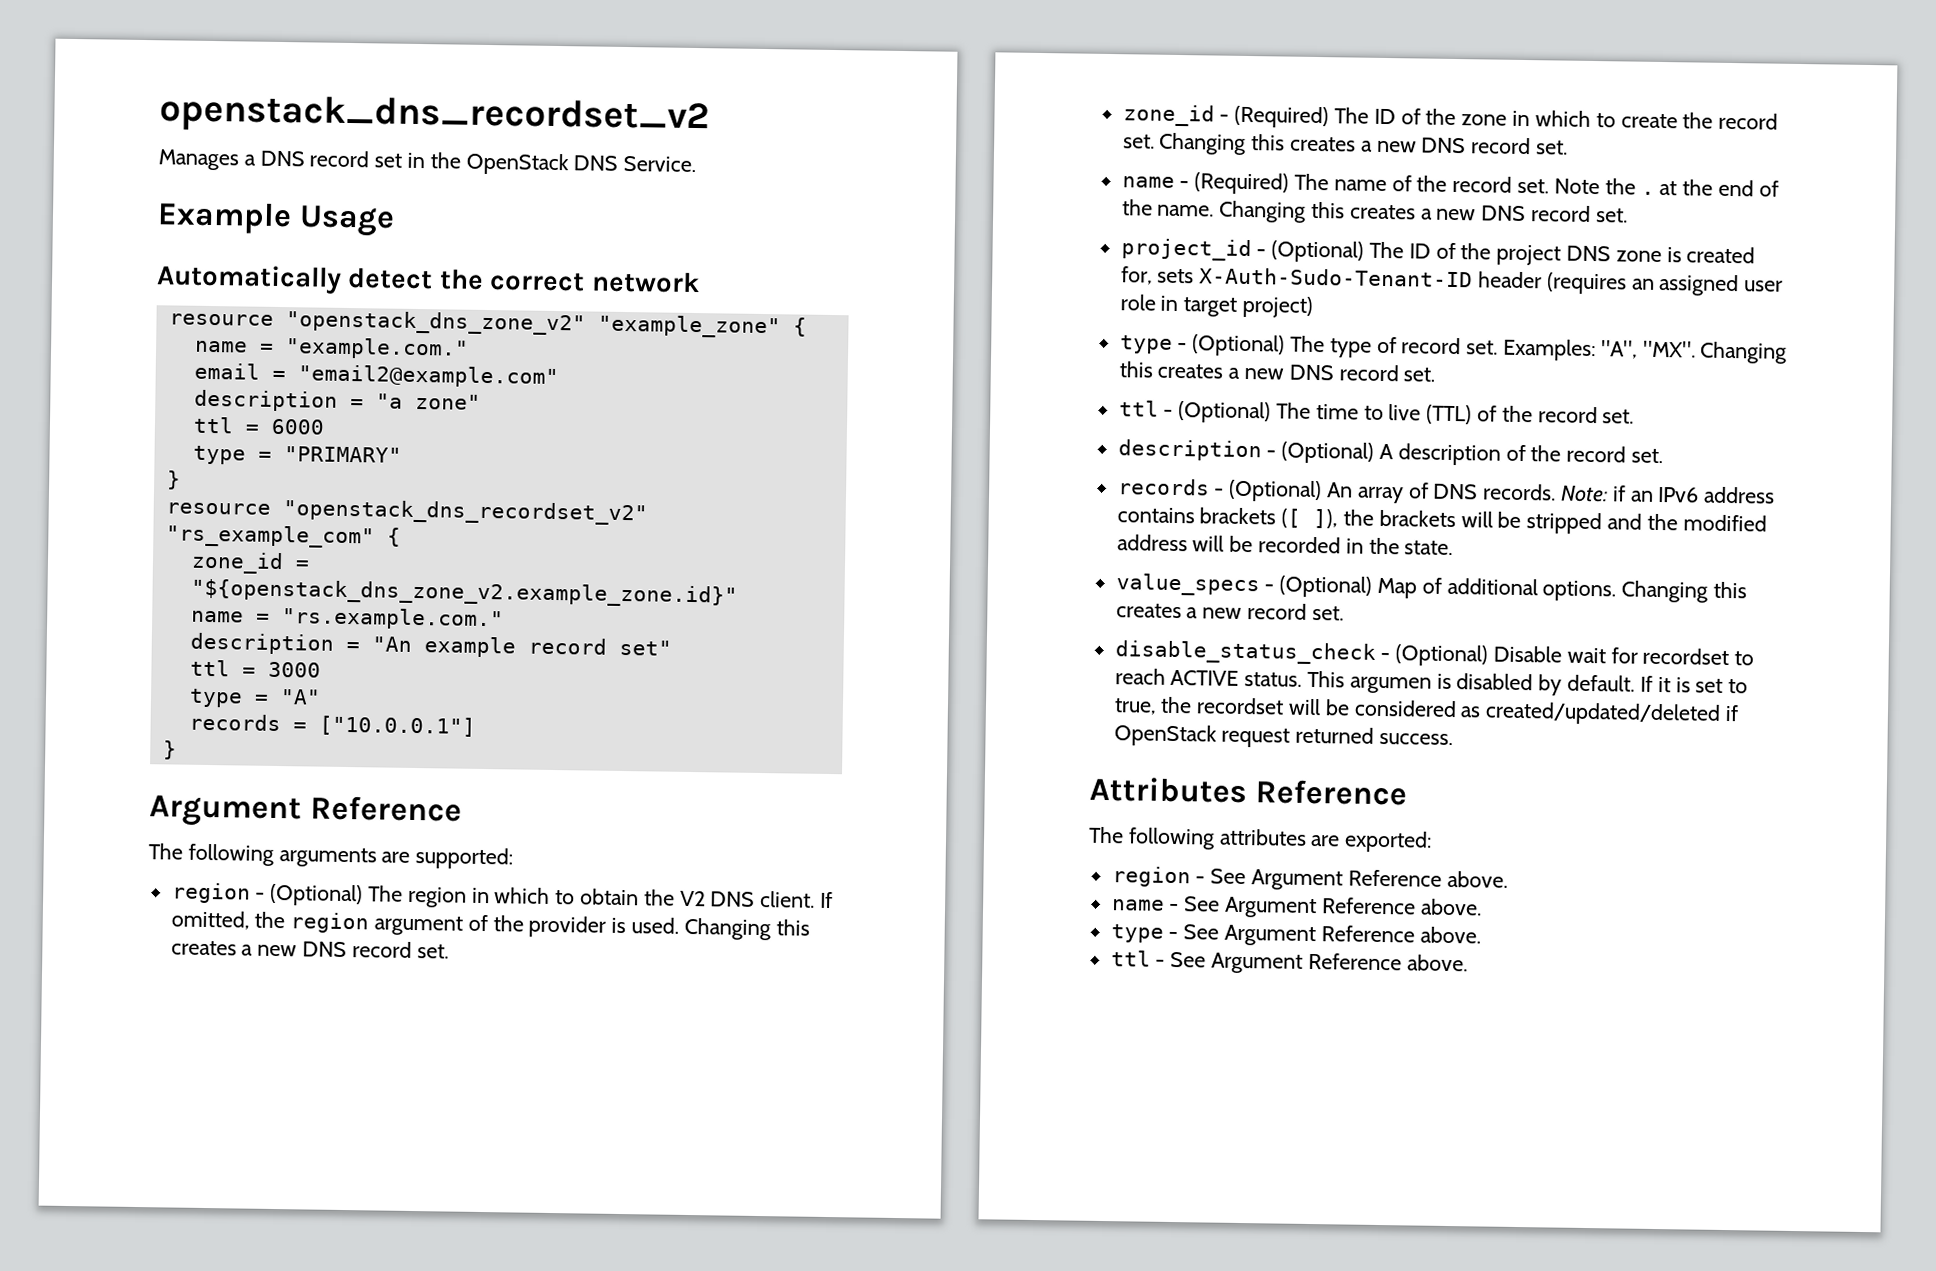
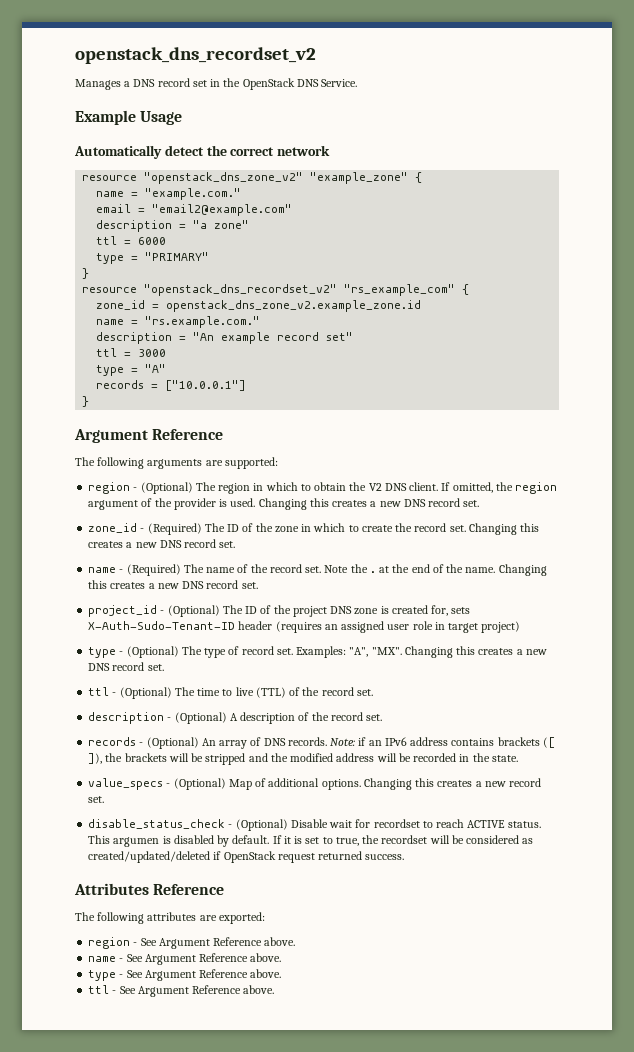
[190,578,738,608] "${openstack_dns_zone_v2.example_zone.id}" -> [166,300,422,312] openstack_dns_zone_v2.example_zone.id

